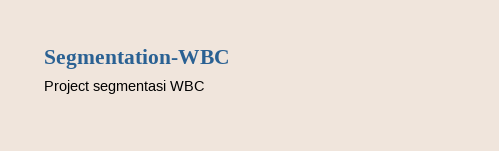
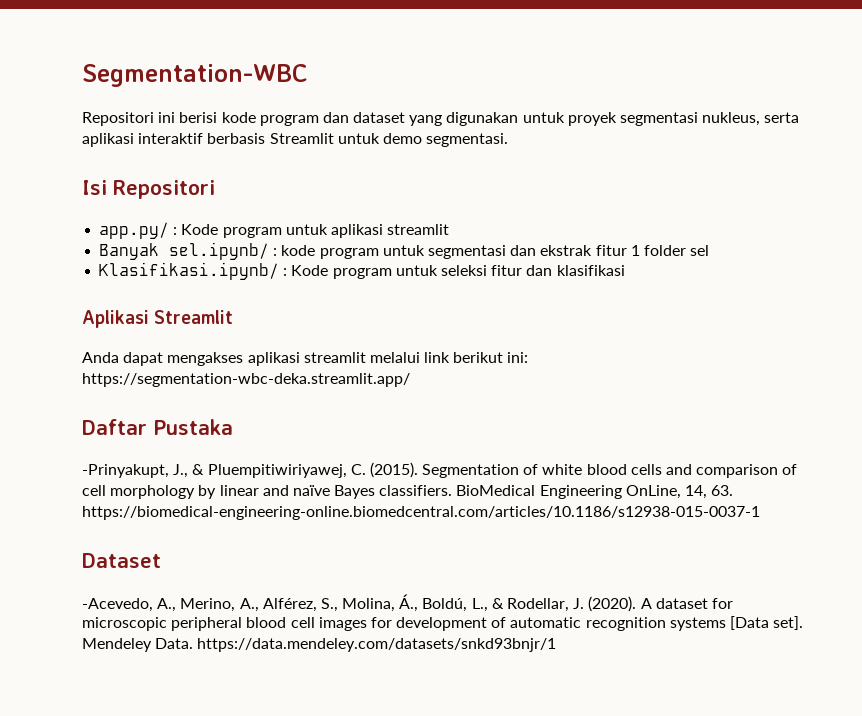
[44,80,204,94] Project segmentasi WBC -> [82,112,800,126] [82,133,509,147] [82,180,215,199] [99,222,450,239] [99,242,710,260] [99,262,625,280] [82,310,234,328] [82,352,529,366] [82,373,410,387] [82,419,233,435] [82,462,798,478] [82,485,734,499] [82,506,760,520] [82,553,161,568] [82,594,733,612] [82,616,804,631] [82,638,557,652] Repositori ini berisi kode program dan dataset yang digunakan untuk proyek segmentasi nukleus, serta aplikasi interaktif berbasis Streamlit untuk demo segmentasi. // Isi Repositori // app.py/ : Kode program untuk aplikasi streamlit // Banyak sel.ipynb/ : kode program untuk segmentasi dan ekstrak fitur 1 folder sel // Klasifikasi.ipynb/ : Kode program untuk seleksi fitur dan klasifikasi // Aplikasi Streamlit // Anda dapat mengakses aplikasi streamlit melalui link berikut ini: https://segmentation-wbc-deka.streamlit.app/ // Daftar Pustaka // -Prinyakupt, J., & Pluempitiwiriyawej, C. (2015). Segmentation of white blood cells and comparison of cell morphology by linear and naïve Bayes classifiers. BioMedical Engineering OnLine, 14, 63. https://biomedical-engineering-online.biomedcentral.com/articles/10.1186/s12938-015-0037-1 // Dataset // -Acevedo, A., Merino, A., Alférez, S., Molina, Á., Boldú, L., & Rodellar, J. (2020). A dataset for microscopic peripheral blood cell images for development of automatic recognition systems [Data set]. Mendeley Data. https://data.mendeley.com/datasets/snkd93bnjr/1

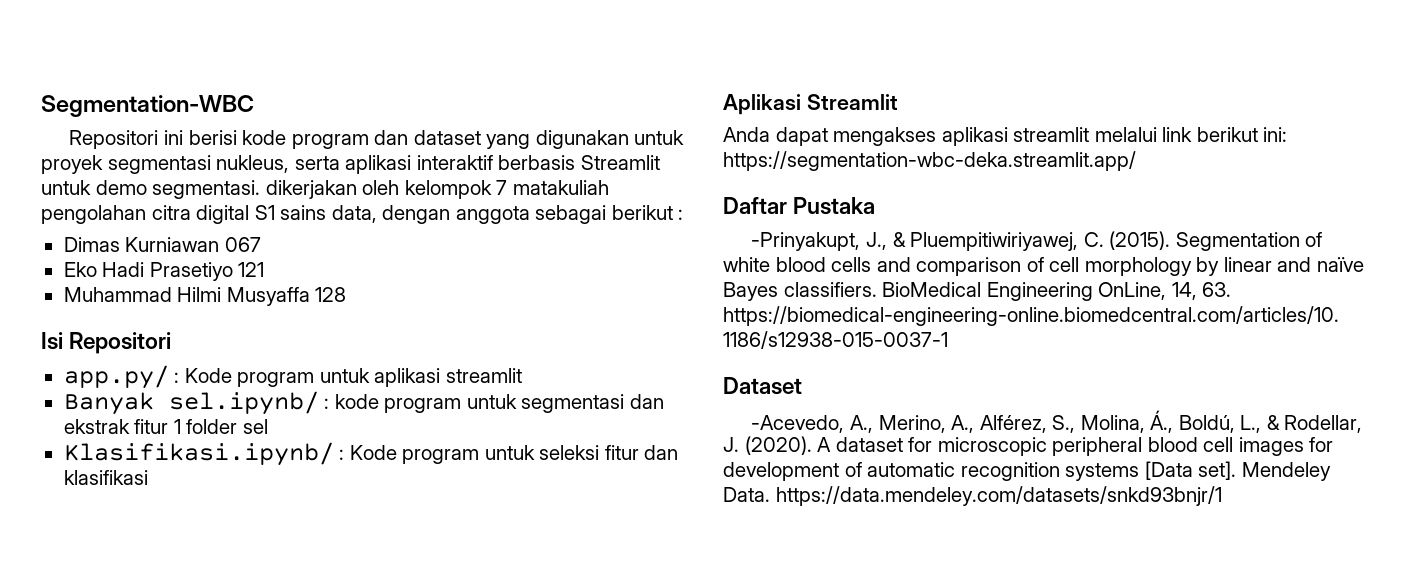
(509, 140) none -> [265,180,609,199] [41,205,684,224] [63,237,261,252] [63,262,265,281] [63,287,347,306] dikerjakan oleh kelompok 7 matakuliah pengolahan citra digital S1 sains data, dengan anggota sebagai berikut : // Dimas Kurniawan 067 // Eko Hadi Prasetiyo 121 // Muhammad Hilmi Musyaffa 128

